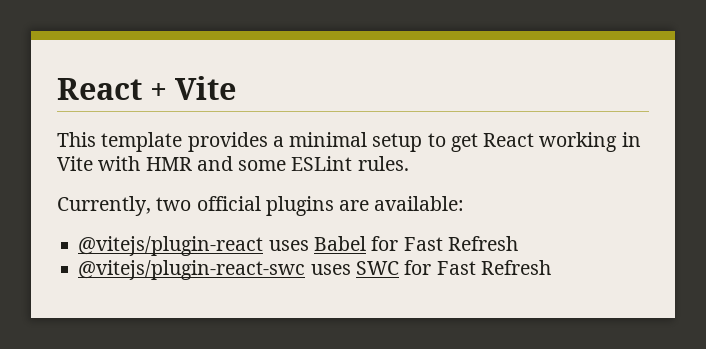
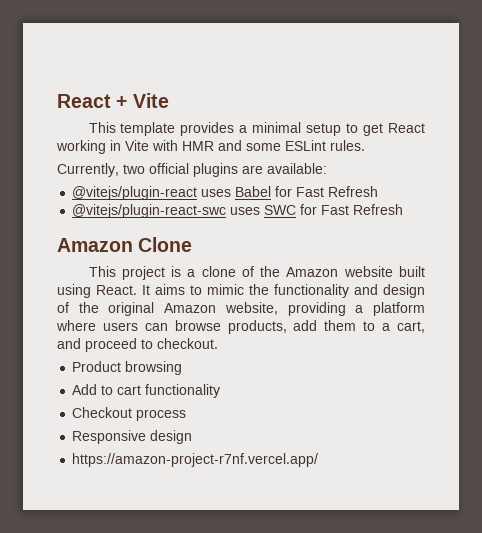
(551, 267) none -> [57,237,193,252] [88,266,426,280] [57,284,425,298] [57,302,425,316] [56,320,426,334] [57,338,218,352] [72,361,183,375] [72,384,221,398] [72,407,187,421] [72,430,193,444] [72,453,319,467] // Amazon Clone // This project is a clone of the Amazon website built using React. It aims to mimic the functionality and design of the original Amazon website, providing a platform where users can browse products, add them to a cart, and proceed to checkout. // Product browsing // Add to cart functionality // Checkout process // Responsive design // https://amazon-project-r7nf.vercel.app/

